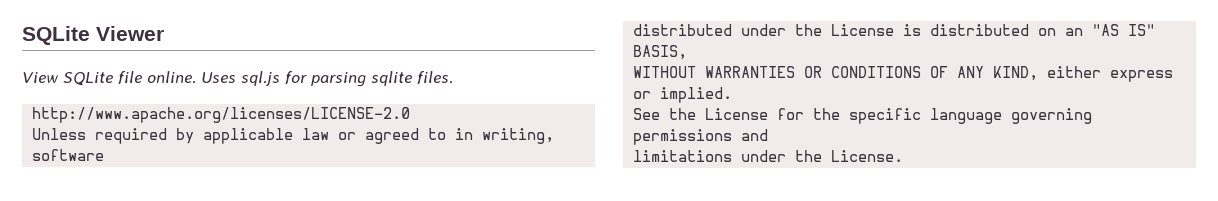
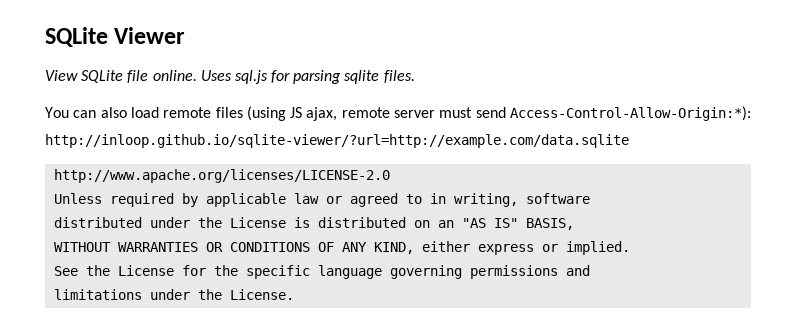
(453, 77) none -> [45,106,752,121] [45,134,629,148] // You can also load remote files (using JS ajax, remote server must send Access-Control-Allow-Origin:*): http://inloop.github.io/sqlite-viewer/?url=http://example.com/data.sqlite

